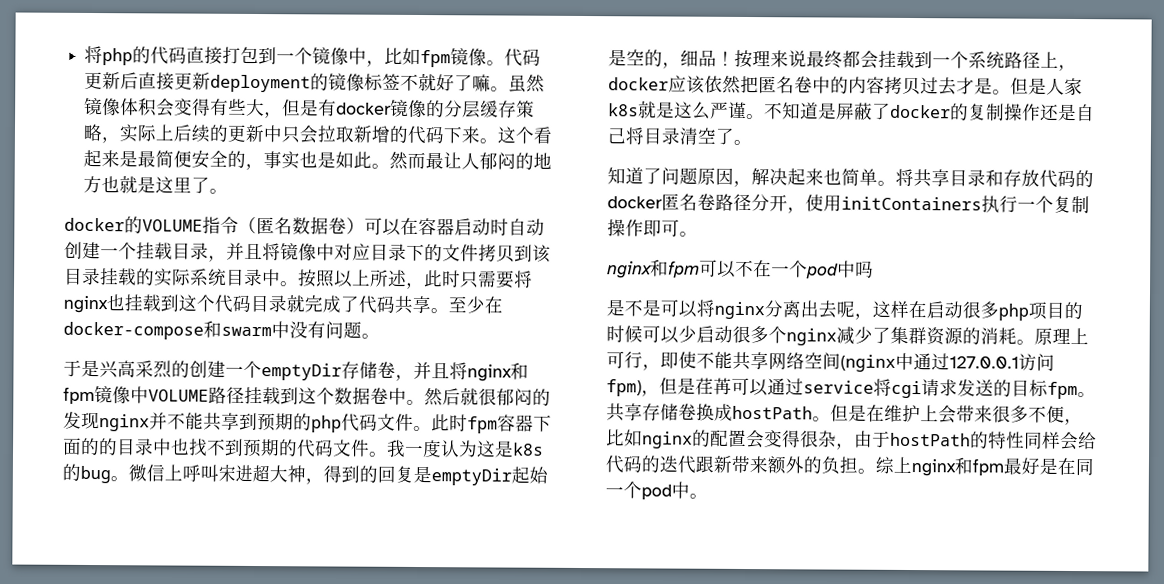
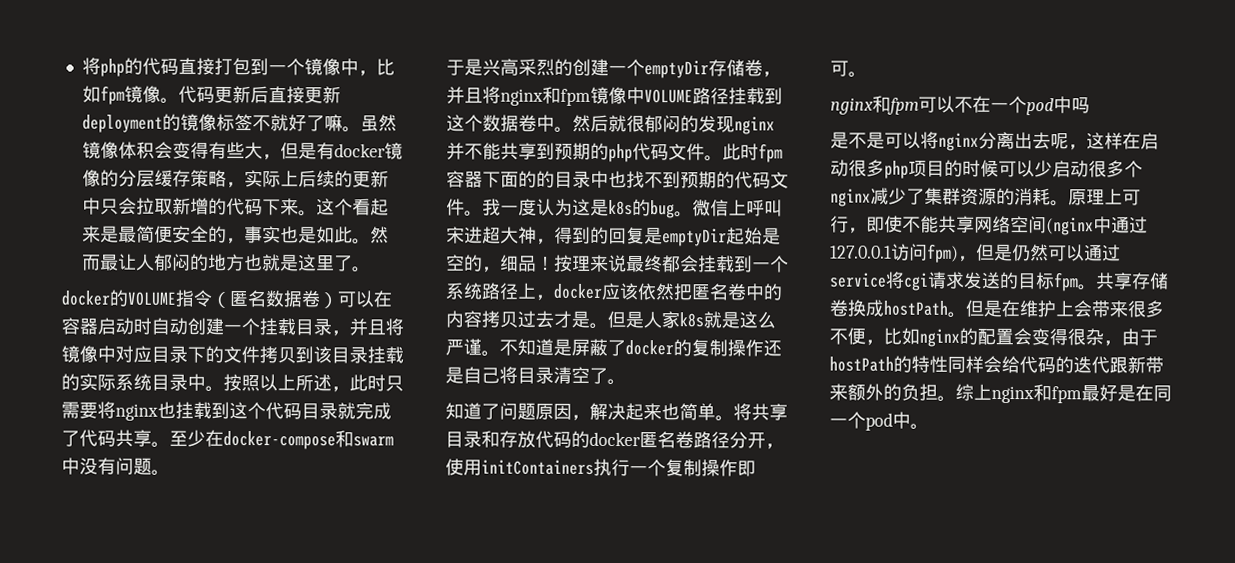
[695,377,732,395] 荏苒 -> [1012,244,1049,262] 仍然

